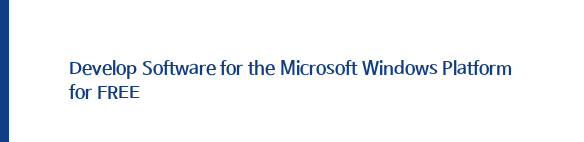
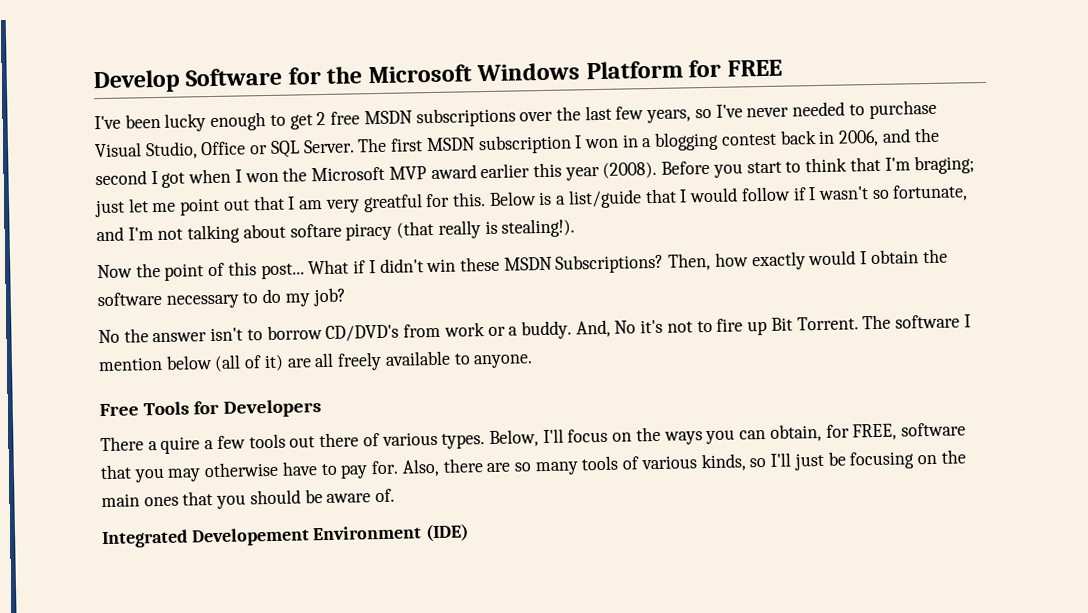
(140, 92) none -> [94,99,937,132] [94,127,940,160] [95,155,976,188] [94,184,969,218] [96,218,576,244] [97,248,948,281] [97,287,346,309] [98,314,971,344] [98,350,534,372] [99,399,322,418] [100,422,966,454] [100,449,966,483] [101,488,396,509] [102,523,470,549] // I've been lucky enough to get 2 free MSDN subscriptions over the last few years, so I've never needed to purchase Visual Studio, Office or SQL Server. The first MSDN subscription I won in a blogging contest back in 2006, and the second I got when I won the Microsoft MVP award earlier this year (2008). Before you start to think that I'm braging; just let me point out that I am very greatful for this. Below is a list/guide that I would follow if I wasn't so fortunate, and I'm not talking about softare piracy (that really is stealing!). // Now the point of this post... What if I didn't win these MSDN Subscriptions? Then, how exactly would I obtain the software necessary to do my job? // No the answer isn't to borrow CD/DVD's from work or a buddy. And, No it's not to fire up Bit Torrent. The software I mention below (all of it) are all freely available to anyone. // Free Tools for Developers // There a quire a few tools out there of various types. Below, I'll focus on the ways you can obtain, for FREE, software that you may otherwise have to pay for. Also, there are so many tools of various kinds, so I'll just be focusing on the main ones that you should be aware of. // Integrated Developement Environment (IDE)

